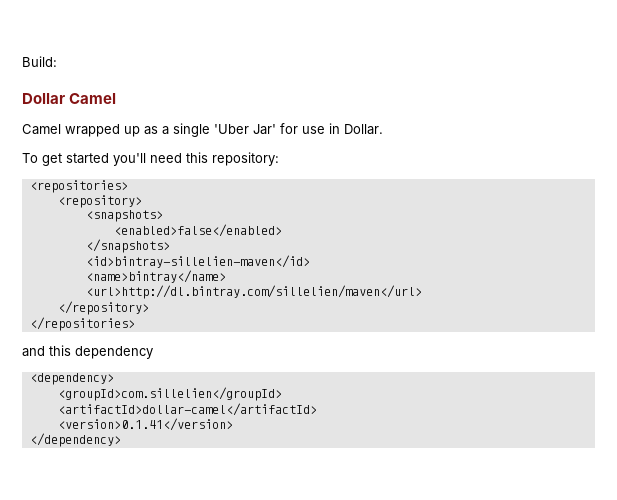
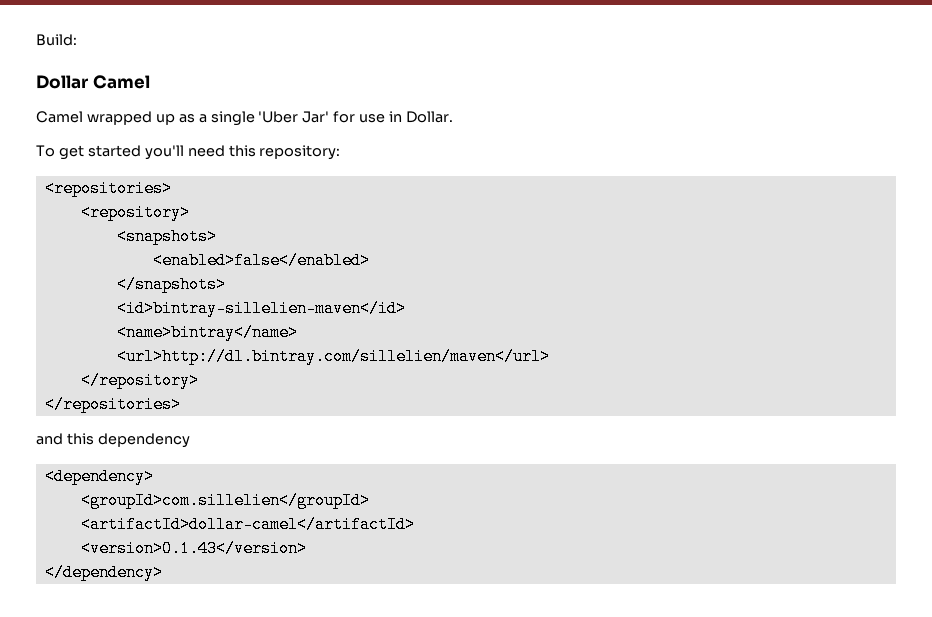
[57,418,233,431] <version>0.1.41</version> -> [80,540,307,557] <version>0.1.43</version>

